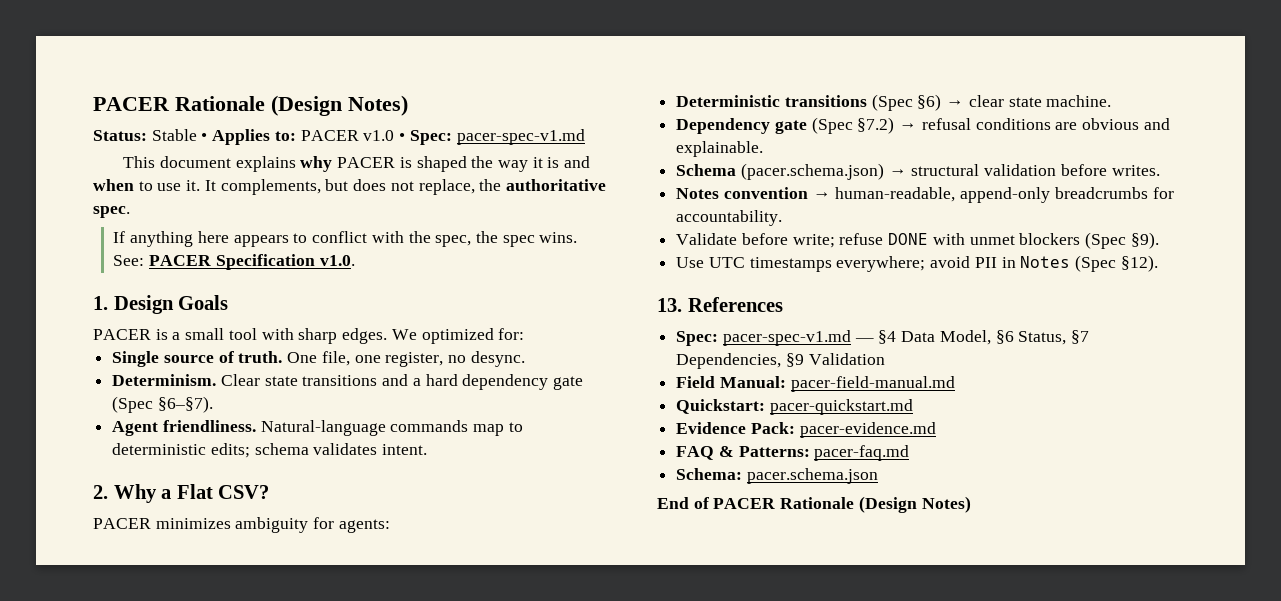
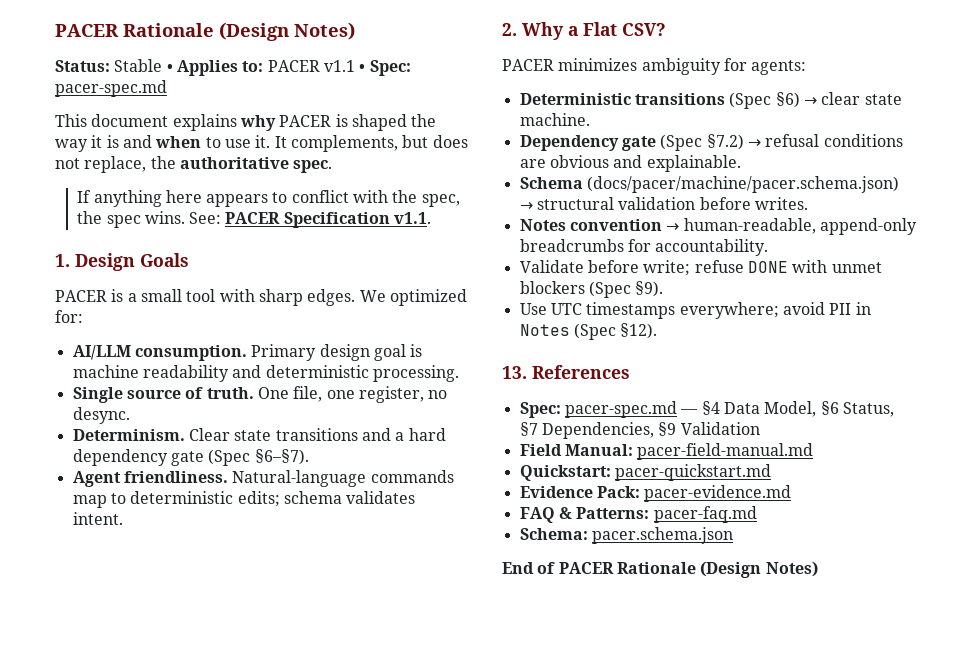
[363,130,395,141] v1.0 -> [323,60,355,72] v1.1
[456,129,585,145] pacer-spec-v1.md -> [55,80,167,97] pacer-spec.md
[319,255,355,266] v1.0. -> [394,212,432,224] v1.1.
(525, 334) none -> [72,344,423,361] [72,365,459,382] // AI/LLM consumption. Primary design goal is machine readability and deterministic processing.
[740,163,884,180] (pacer.schema.json) -> [586,176,899,193] (docs/pacer/machine/pacer.schema.json)
[722,330,851,346] pacer-spec-v1.md -> [564,401,677,418] pacer-spec.md

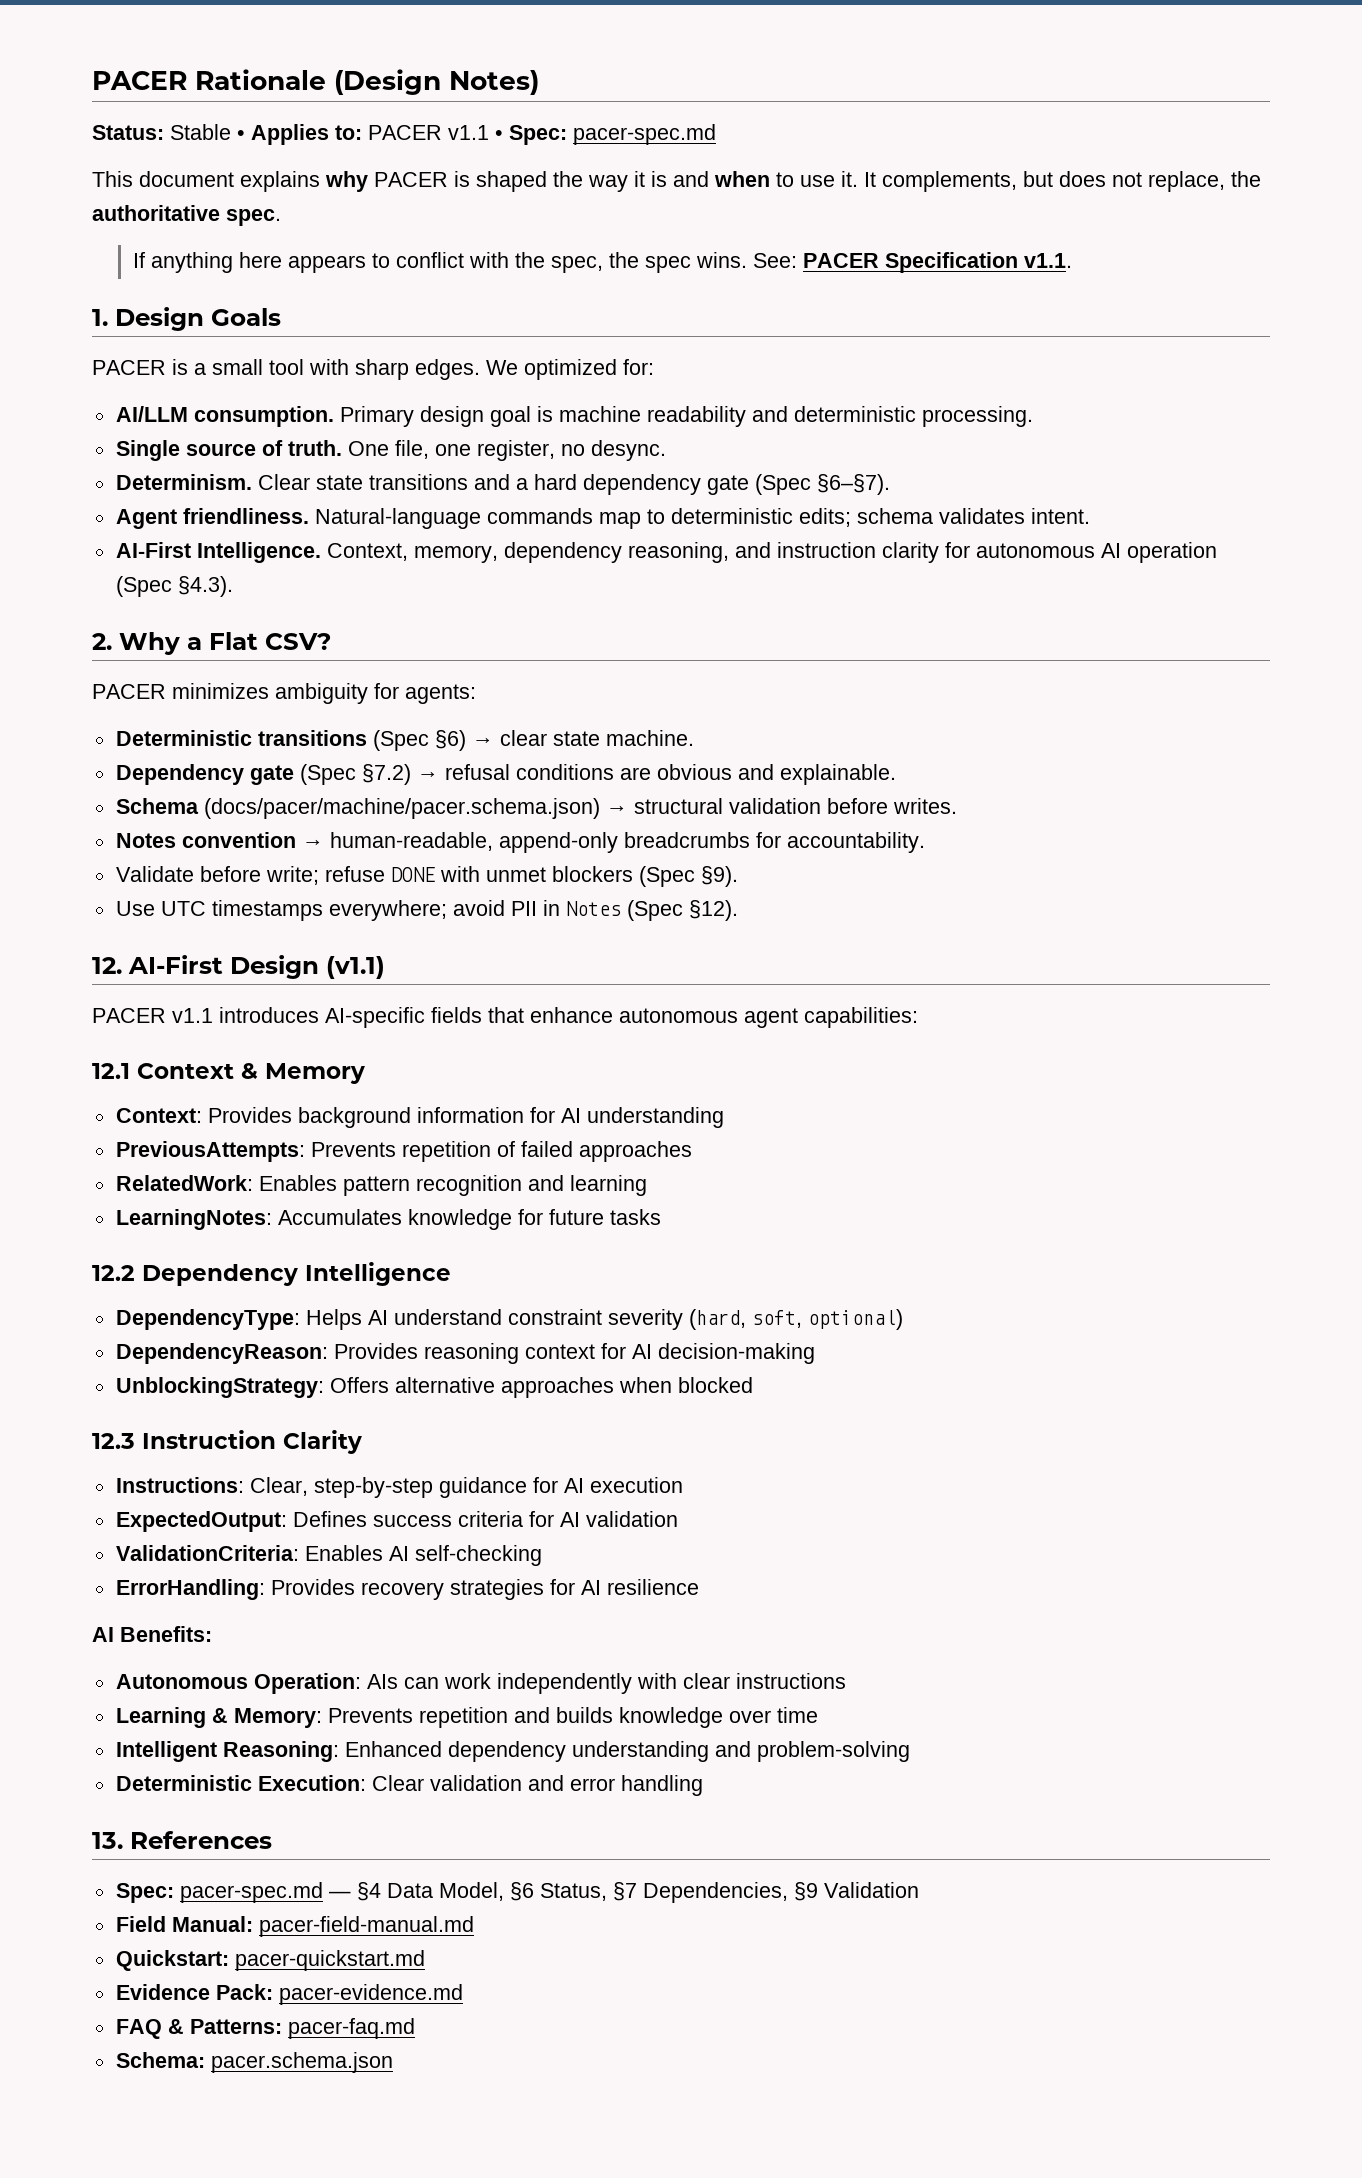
(123, 518) none -> [115,542,1217,563] [115,576,233,597] // AI-First Intelligence. Context, memory, dependency reasoning, and instruction clarity for autonomous AI operation (Spec §4.3).
(658, 331) none -> [92,955,385,979] [92,1007,918,1028] [92,1063,365,1084] [115,1107,724,1128] [115,1141,692,1162] [115,1175,647,1196] [115,1209,661,1230] [92,1262,451,1286] [115,1309,903,1330] [115,1343,815,1364] [115,1377,753,1398] [92,1430,362,1454] [115,1477,683,1498] [115,1511,678,1532] [115,1545,542,1566] [115,1579,699,1600] [92,1626,212,1642] [115,1673,846,1694] [115,1707,818,1728] [115,1741,910,1762] [115,1775,703,1796] // 12. AI-First Design (v1.1) // PACER v1.1 introduces AI-specific fields that enhance autonomous agent capabilities: // 12.1 Context & Memory // Context: Provides background information for AI understanding // PreviousAttempts: Prevents repetition of failed approaches // RelatedWork: Enables pattern recognition and learning // LearningNotes: Accumulates knowledge for future tasks // 12.2 Dependency Intelligence // DependencyType: Helps AI understand constraint severity (hard, soft, optional) // DependencyReason: Provides reasoning context for AI decision-making // UnblockingStrategy: Offers alternative approaches when blocked // 12.3 Instruction Clarity // Instructions: Clear, step-by-step guidance for AI execution // ExpectedOutput: Defines success criteria for AI validation // ValidationCriteria: Enables AI self-checking // ErrorHandling: Provides recovery strategies for AI resilience // AI Benefits: // Autonomous Operation: AIs can work independently with clear instructions // Learning & Memory: Prevents repetition and builds knowledge over time // Intelligent Reasoning: Enhanced dependency understanding and problem-solving // Deterministic Execution: Clear validation and error handling
[502,561,818,578] // End of PACER Rationale (Design Notes) -> (393, 2062) none

